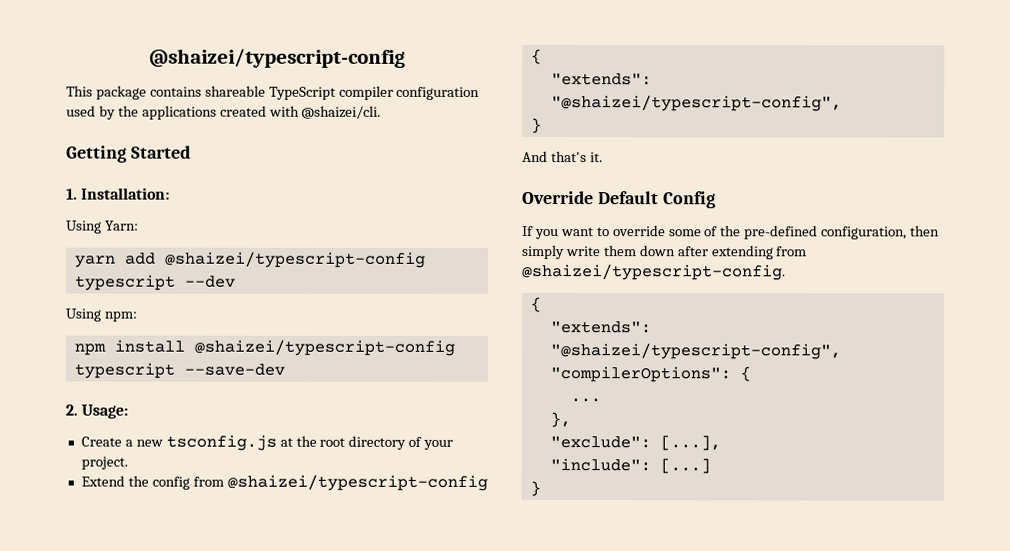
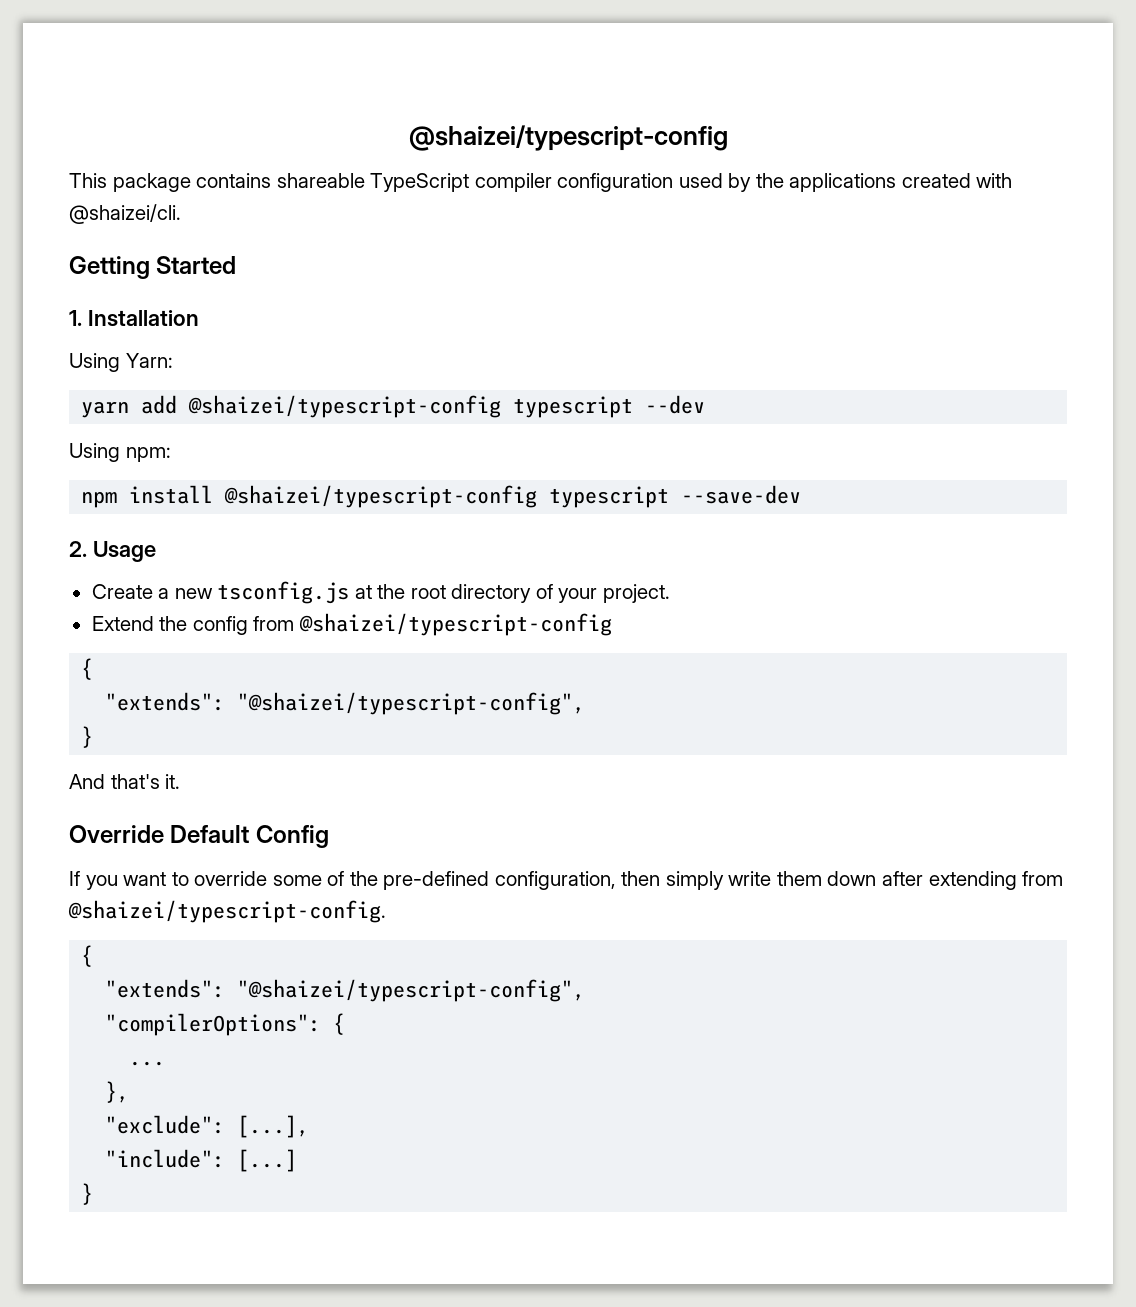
[81,187,171,200] Installation: -> [87,310,199,327] Installation
[81,404,129,419] Usage: -> [92,541,156,562] Usage

